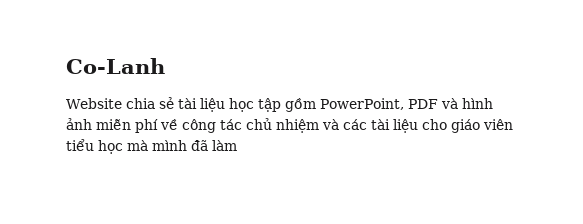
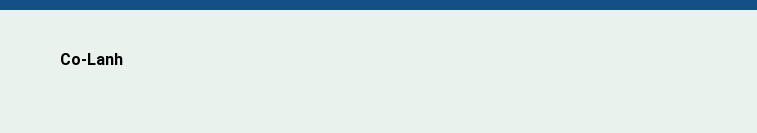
[66,97,493,112] [66,118,513,133] [66,139,237,154] // Website chia sẻ tài liệu học tập gồm PowerPoint, PDF và hình ảnh miễn phí về công tác chủ nhiệm và các tài liệu cho giáo viên tiểu học mà mình đã làm -> (123, 59) none

